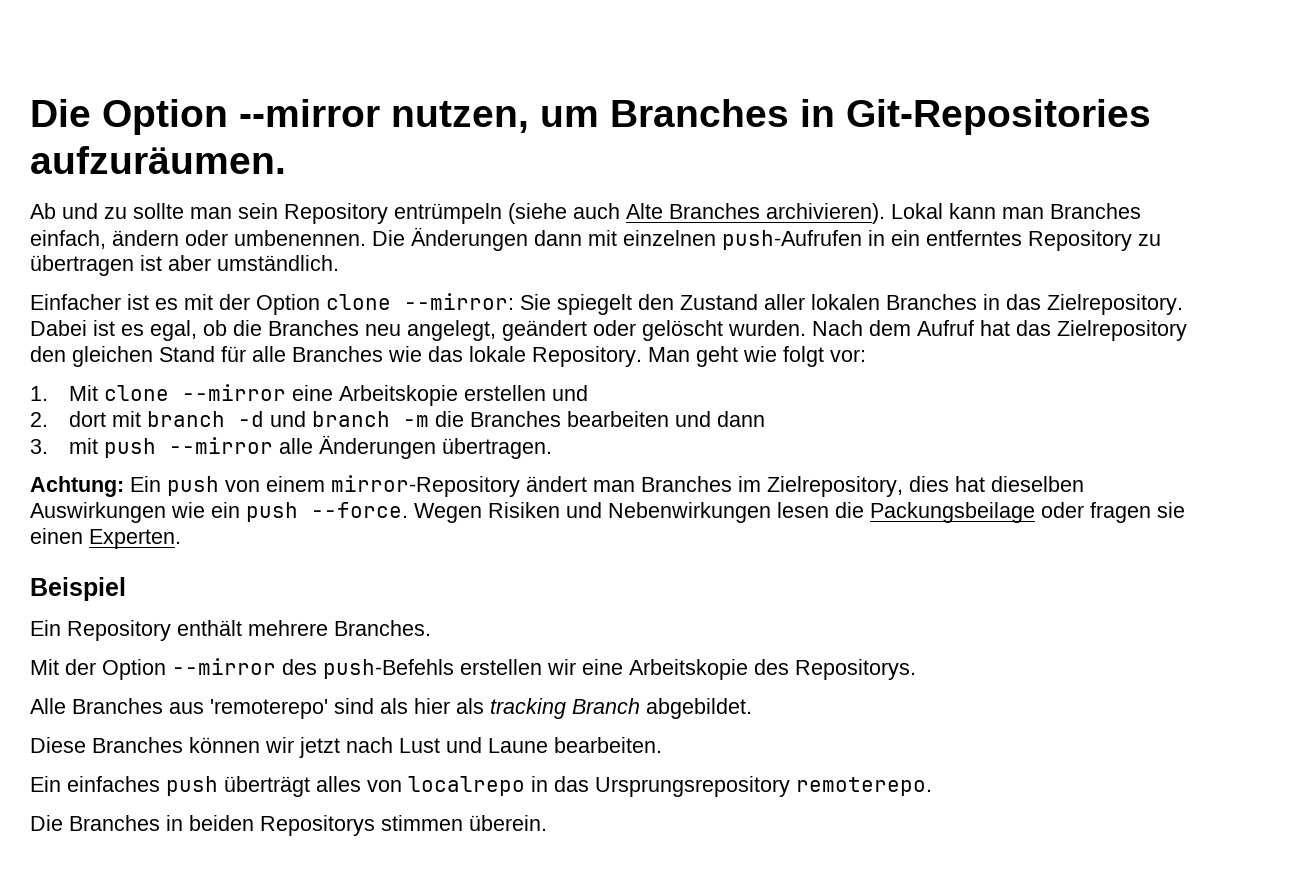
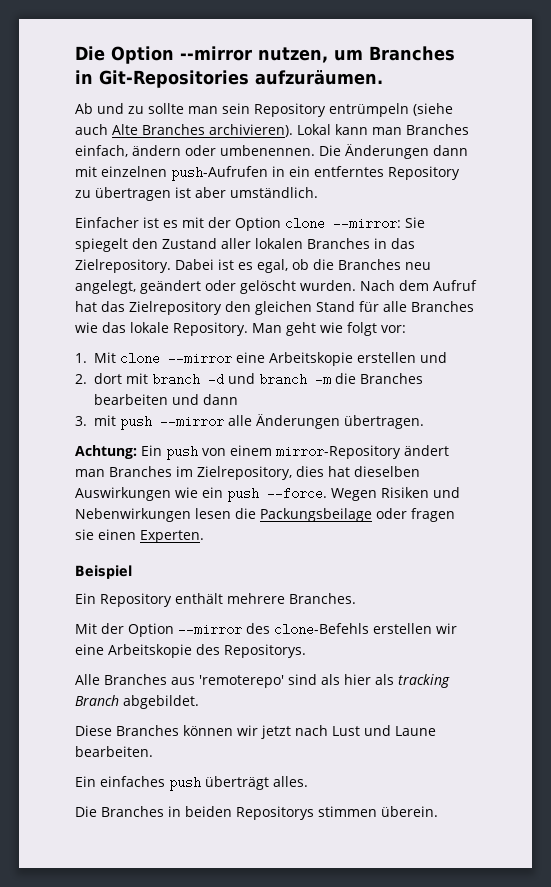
[323,659,454,679] push-Befehls -> [274,623,369,636] clone-Befehls
[316,776,932,797] alles von localrepo in das Ursprungsrepository remoterepo. -> [273,776,308,787] alles.

